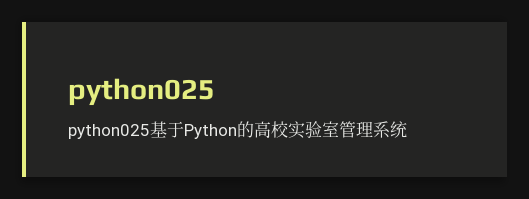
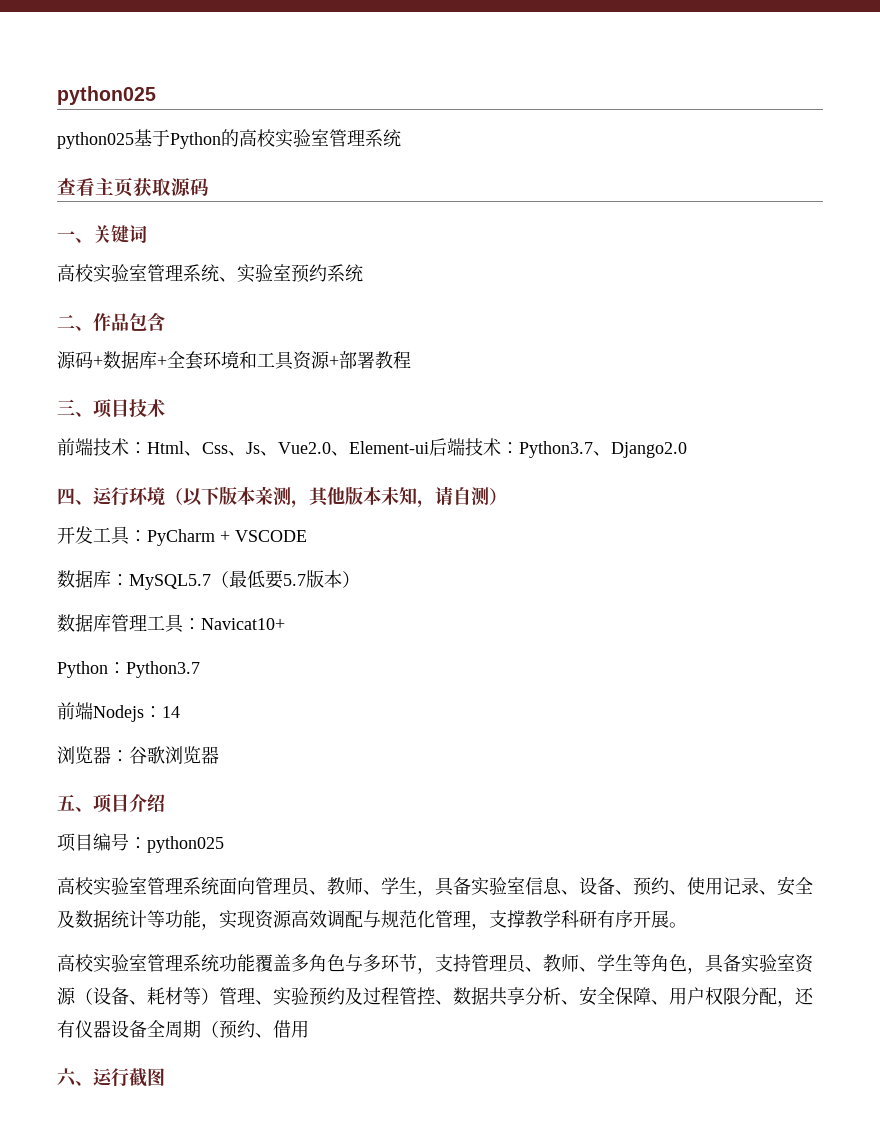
(407, 129) none -> [57,177,209,197] [57,225,147,244] [57,264,363,283] [57,312,165,331] [57,351,411,370] [57,399,165,418] [57,438,687,458] [57,486,507,508] [57,526,307,546] [57,570,360,590] [57,614,285,633] [57,661,200,678] [57,702,180,722] [57,746,219,764] [57,794,165,813] [57,833,224,853] [57,876,813,897] [57,910,687,930] [57,954,814,974] [57,986,814,1007] [57,1020,309,1039] [57,1068,165,1087] // 查看主页获取源码 // 一、关键词 // 高校实验室管理系统、实验室预约系统 // 二、作品包含 // 源码+数据库+全套环境和工具资源+部署教程 // 三、项目技术 // 前端技术：Html、Css、Js、Vue2.0、Element-ui后端技术：Python3.7、Django2.0 // 四、运行环境（以下版本亲测，其他版本未知，请自测） // 开发工具：PyCharm + VSCODE // 数据库：MySQL5.7（最低要5.7版本） // 数据库管理工具：Navicat10+ // Python：Python3.7 // 前端Nodejs：14 // 浏览器：谷歌浏览器 // 五、项目介绍 // 项目编号：python025 // 高校实验室管理系统面向管理员、教师、学生，具备实验室信息、设备、预约、使用记录、安全及数据统计等功能，实现资源高效调配与规范化管理，支撑教学科研有序开展。 // 高校实验室管理系统功能覆盖多角色与多环节，支持管理员、教师、学生等角色，具备实验室资源（设备、耗材等）管理、实验预约及过程管控、数据共享分析、安全保障、用户权限分配，还有仪器设备全周期（预约、借用 // 六、运行截图

